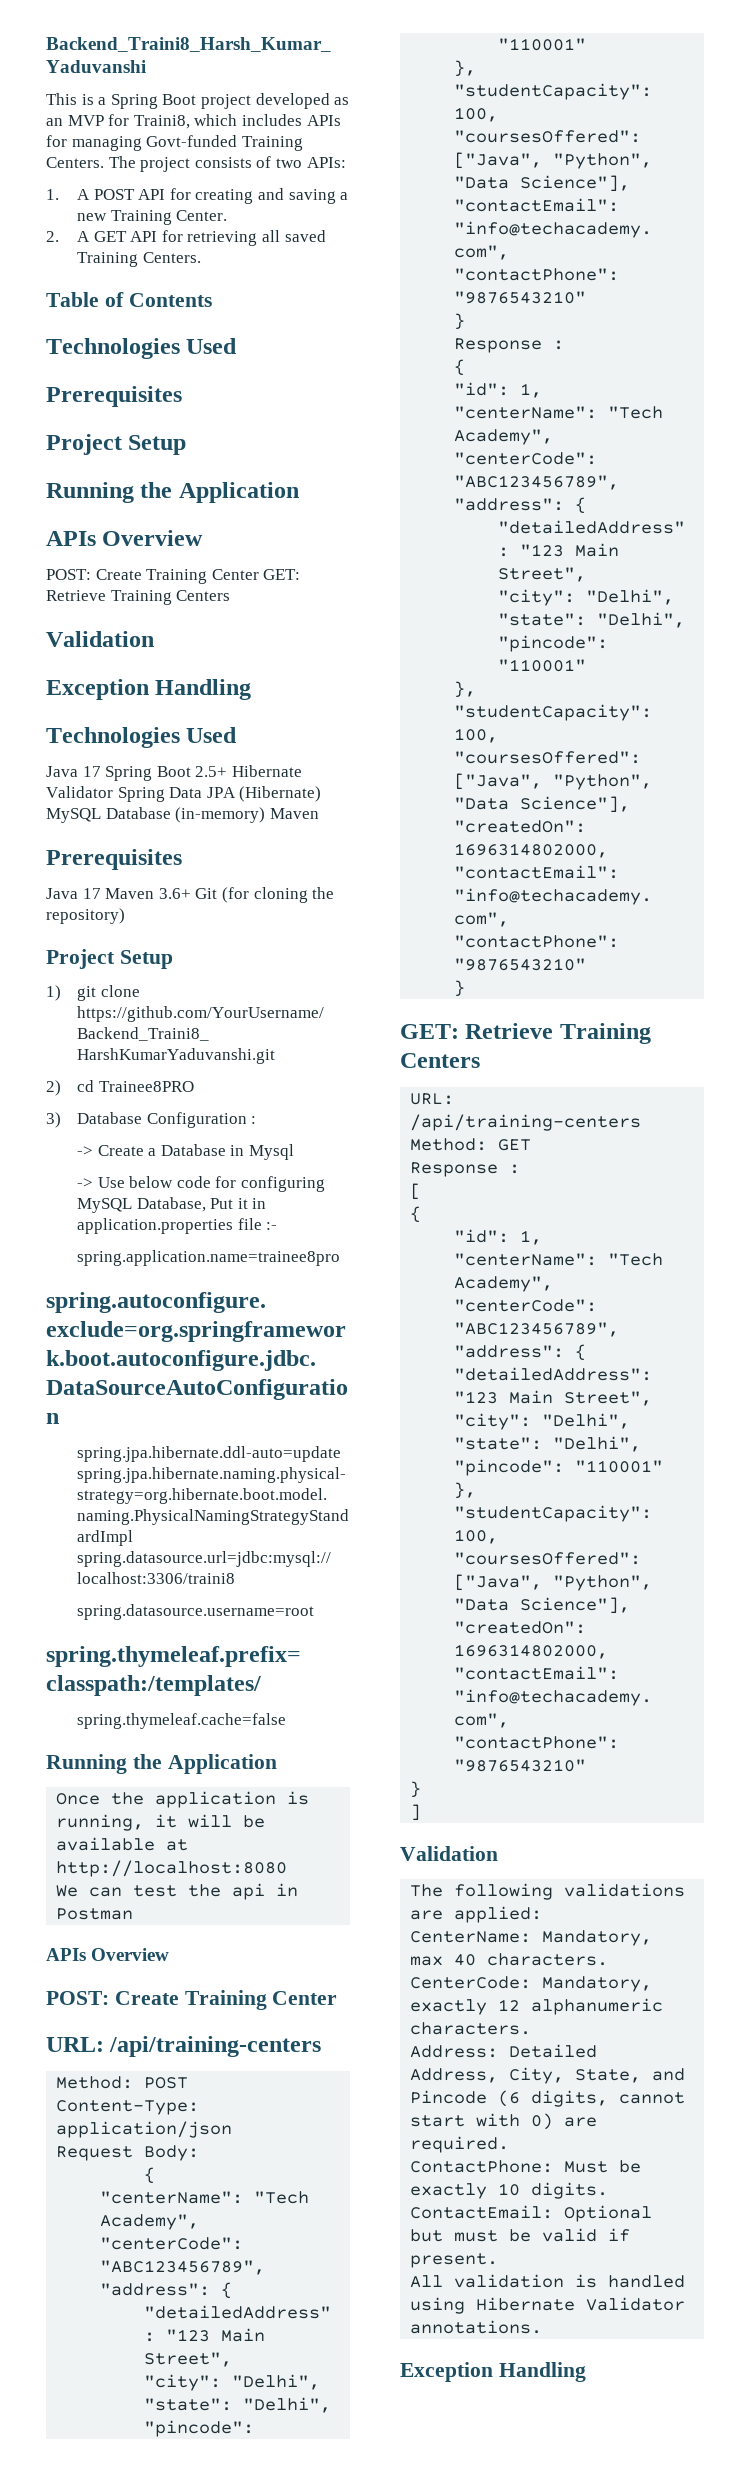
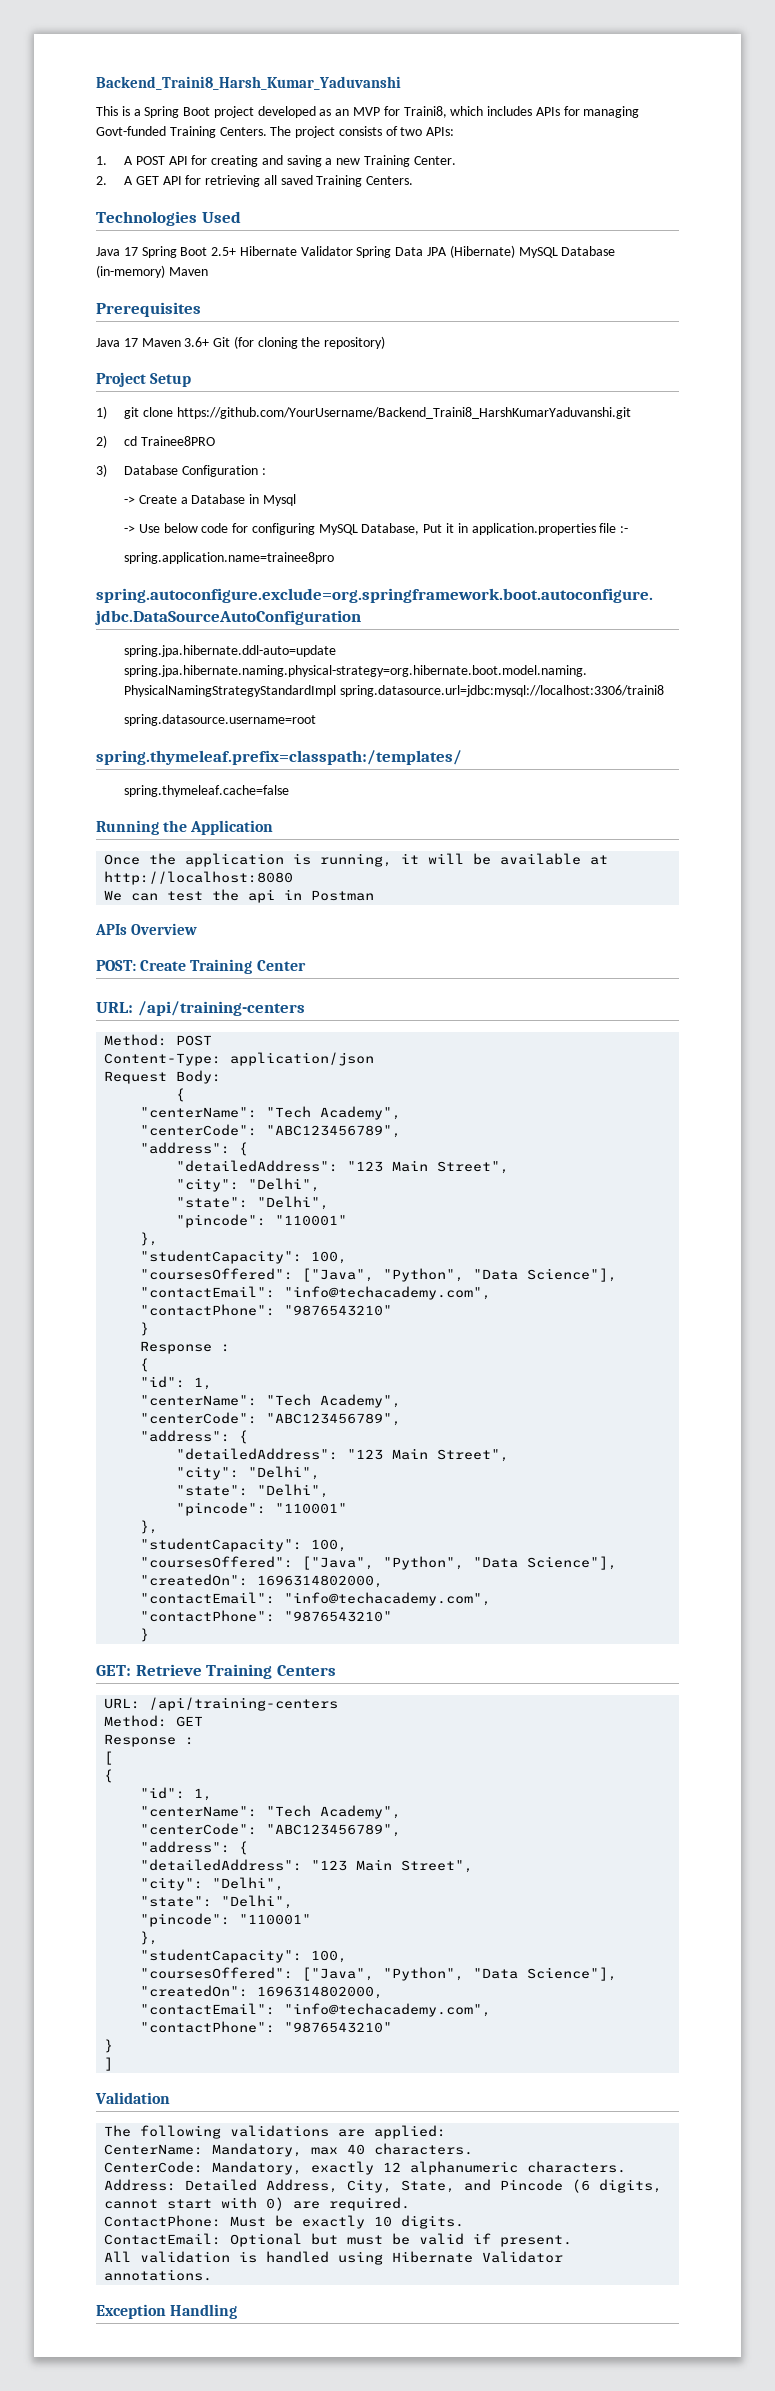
[46,292,212,307] [46,338,238,359] [46,386,182,407] [46,434,187,455] [46,482,299,503] [46,530,204,546] [46,569,301,584] [46,590,231,605] [46,631,154,647] [46,679,252,700] // Table of Contents // Technologies Used // Prerequisites // Project Setup // Running the Application // APIs Overview // POST: Create Training Center GET: Retrieve Training Centers // Validation // Exception Handling -> (414, 180) none

